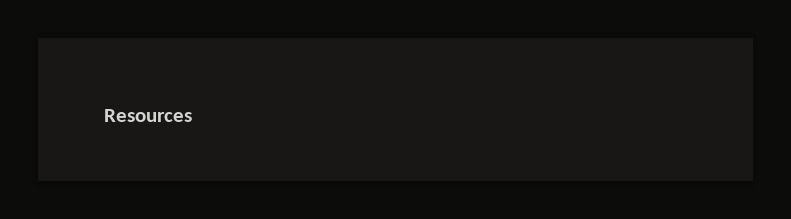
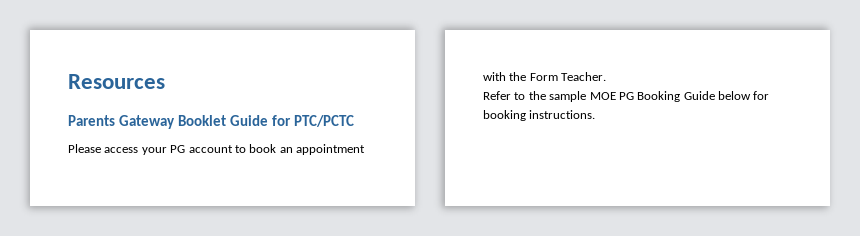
(192, 115) none -> [68,115,354,129] [68,144,365,155] [483,72,607,81] [483,91,770,102] [483,110,596,121] // Parents Gateway Booklet Guide for PTC/PCTC // Please access your PG account to book an appointment with the Form Teacher. // Refer to the sample MOE PG Booking Guide below for booking instructions.

